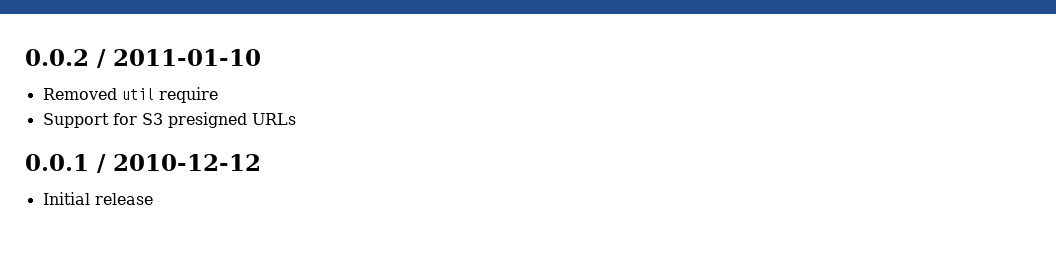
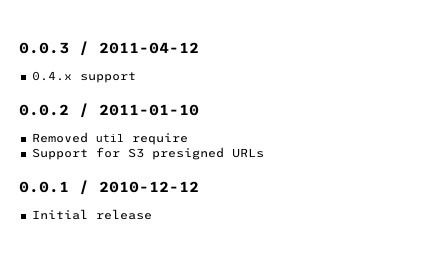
(25, 57) none -> [19,41,199,56] [31,71,136,83] 0.0.3 / 2011-04-12 // 0.4.x support //

